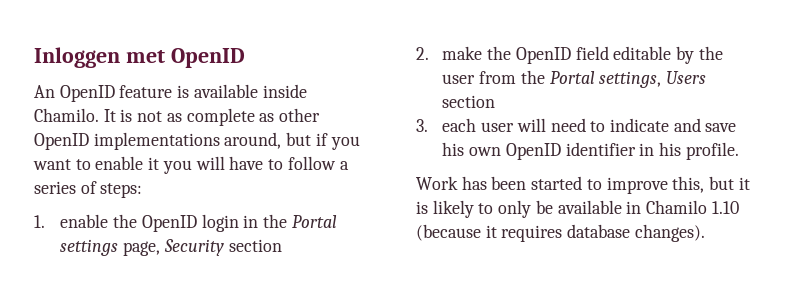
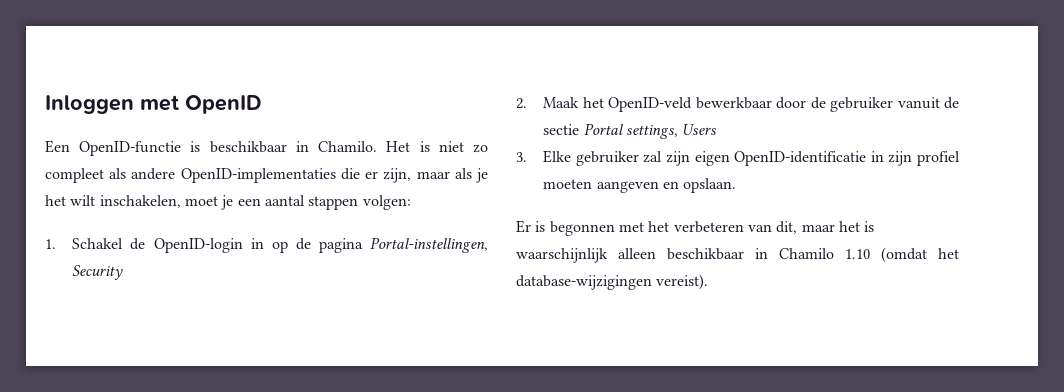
[34,84,307,102] [34,108,321,126] [34,132,360,150] [33,156,349,174] [34,181,143,198] [34,214,337,232] [60,239,161,256] An OpenID feature is available inside Chamilo. It is not as complete as other OpenID implementations around, but if you want to enable it you will have to follow a series of steps: // 1. enable the OpenID login in the Portal settings page, -> [45,140,489,156] [45,168,489,183] [45,195,411,210] [45,237,488,253] Een OpenID-functie is beschikbaar in Chamilo. Het is niet zo compleet als andere OpenID-implementaties die er zijn, maar als je het wilt inschakelen, moet je een aantal stappen volgen: // 1. Schakel de OpenID-login in op de pagina Portal-instellingen,
[228,239,282,252] section -> (124, 272) none
[442,46,723,64] [442,70,545,84] make the OpenID field editable by the user from the -> [543,97,959,112] [543,124,580,135] Maak het OpenID-veld bewerkbaar door de gebruiker vanuit de sectie
[442,95,496,108] section -> (718, 129) none
[442,118,737,132] [442,142,739,160] [416,176,750,194] [416,200,739,218] [416,224,705,242] each user will need to indicate and save his own OpenID identifier in his profile. // Work has been started to improve this, but it is likely to only be available in Chamilo 1.10 (because it requires database changes). -> [543,150,960,166] [543,178,737,193] [516,220,875,236] [516,247,959,263] [516,274,709,290] Elke gebruiker zal zijn eigen OpenID-identificatie in zijn profiel moeten aangeven en opslaan. // Er is begonnen met het verbeteren van dit, maar het is waarschijnlijk alleen beschikbaar in Chamilo 1.10 (omdat het database-wijzigingen vereist).

